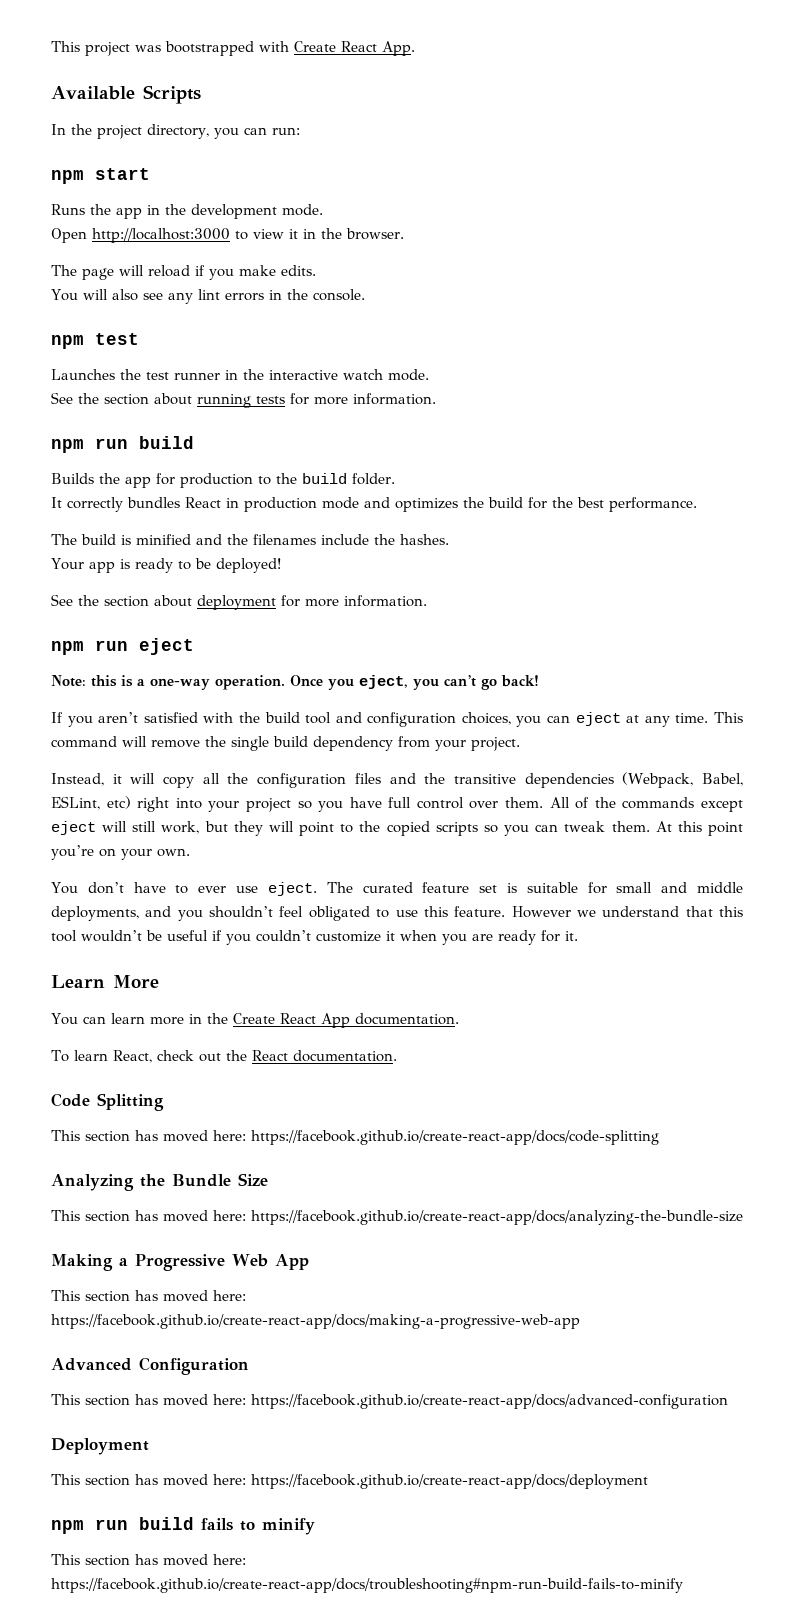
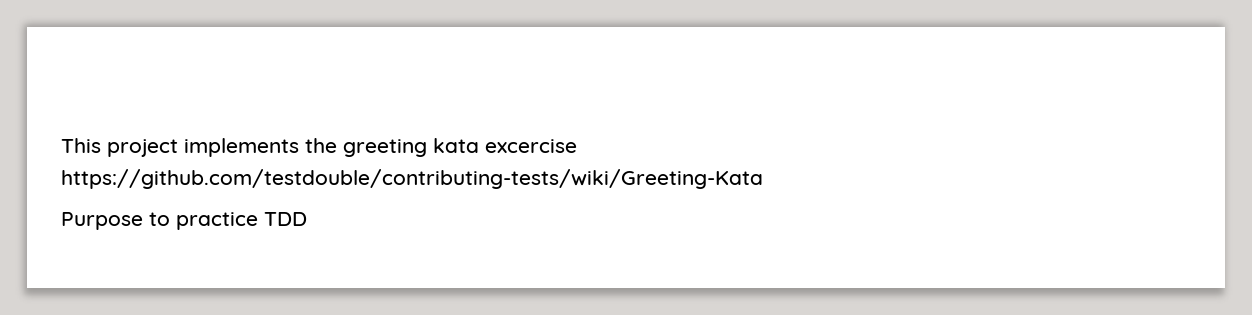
[135,41,415,56] [51,85,201,104] [51,124,300,139] [51,168,150,184] [51,204,323,219] [51,228,404,243] [51,265,316,280] [51,289,365,304] [51,333,139,349] [51,369,429,381] [51,392,436,408] [51,436,194,453] [51,473,395,488] [51,497,697,512] [51,534,449,545] [51,558,281,573] [51,594,427,610] [51,638,194,655] [51,675,539,690] [51,712,744,727] [51,736,520,751] [51,772,744,788] [51,796,743,812] [51,821,743,836] [51,845,190,860] [51,882,743,896] [51,906,743,921] [51,930,578,945] [51,975,159,988] [51,1013,459,1028] [51,1050,397,1063] [51,1093,164,1111] [51,1130,659,1145] [51,1173,268,1191] [51,1210,743,1225] [51,1254,309,1271] [51,1290,246,1302] [51,1314,580,1329] [51,1357,249,1375] [51,1394,728,1409] [51,1438,149,1455] [51,1474,648,1489] [51,1517,315,1535] [51,1554,246,1566] [51,1578,683,1593] was bootstrapped with Create React App. // Available Scripts // In the project directory, you can run: // npm start // Runs the app in the development mode. // Open http://localhost:3000 to view it in the browser. // The page will reload if you make edits. // You will also see any lint errors in the console. // npm test // Launches the test runner in the interactive watch mode. // See the section about running tests for more information. // npm run build // Builds the app for production to the build folder. // It correctly bundles React in production mode and optimizes the build for the best performance. // The build is minified and the filenames include the hashes. // Your app is ready to be deployed! // See the section about deployment for more information. // npm run eject // Note: this is a one-way operation. Once you eject, you can’t go back! // If you aren’t satisfied with the build tool and configuration choices, you can eject at any time. This command will remove the single build dependency from your project. // Instead, it will copy all the configuration files and the transitive dependencies (Webpack, Babel, ESLint, etc) right into your project so you have full control over them. All of the commands except eject will still work, but they will point to the copied scripts so you can tweak them. At this point you’re on your own. // You don’t have to ever use eject. The curated feature set is suitable for small and middle deployments, and you shouldn’t feel obligated to use this feature. However we understand that this tool wouldn’t be useful if you couldn’t customize it when you are ready for it. // Learn More // You can learn more in the Create React App documentation. // To learn React, check out the React documentation. // Code Splitting // This section has moved here: https://facebook.github.io/create-react-app/docs/code-splitting // Analyzing the Bundle Size // This section has moved here: https://facebook.github.io/create-react-app/docs/analyzing-the-bundle-size // Making a Progressive Web App // This section has moved here: https://facebook.github.io/create-react-app/docs/making-a-progressive-web-app // Advanced Configuration // This section has moved here: https://facebook.github.io/create-react-app/docs/advanced-configuration // Deployment // This section has moved here: https://facebook.github.io/create-react-app/docs/deployment // npm run build fails to minify // This section has moved here: https://facebook.github.io/create-react-app/docs/troubleshooting#npm-run-build-fails-to-minify -> [184,138,577,157] [61,169,763,189] [61,212,307,230] implements the greeting kata excercise https://github.com/testdouble/contributing-tests/wiki/Greeting-Kata // Purpose to practice TDD

